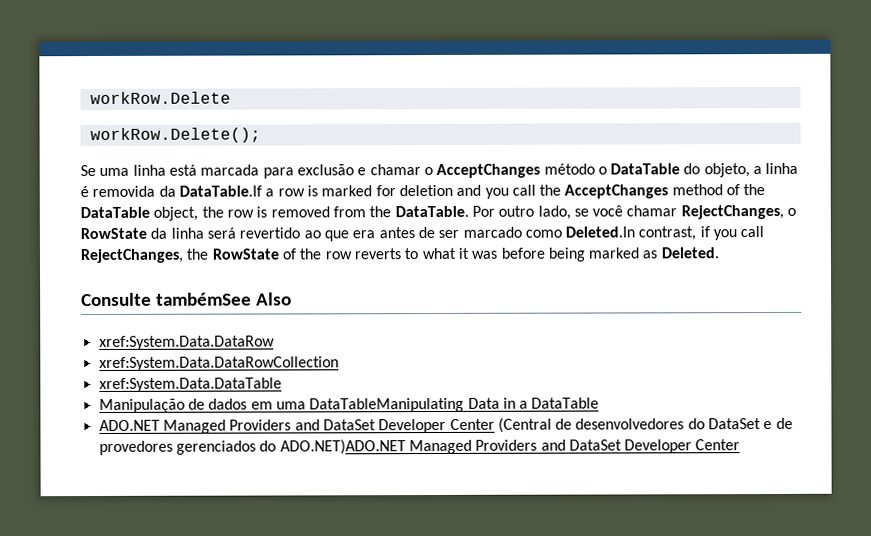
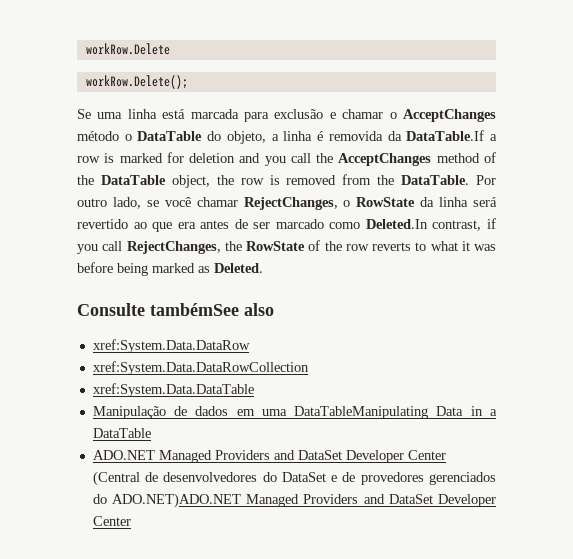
[255,292,292,306] Also -> [244,303,274,316] also

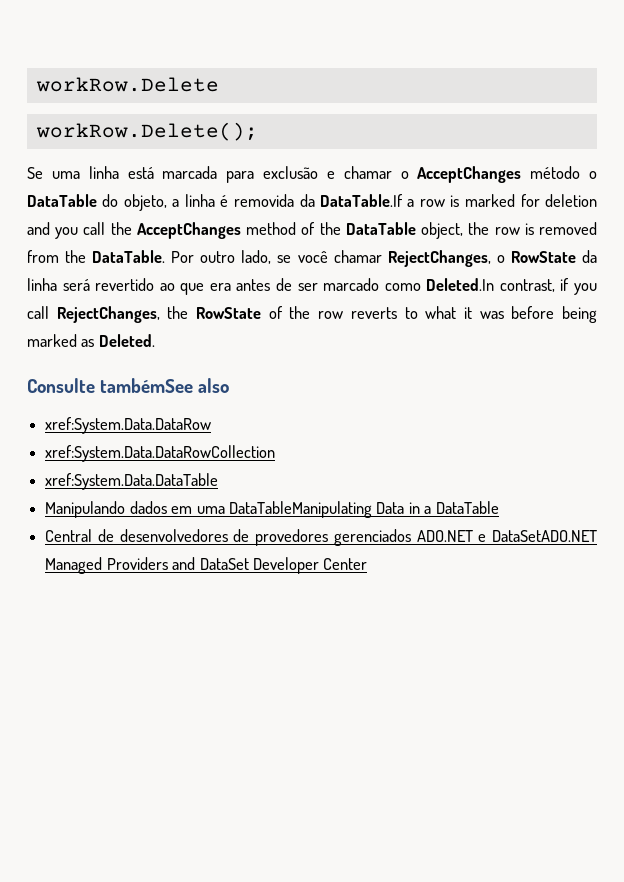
[92,406,188,419] Manipulação de -> [45,501,126,518] Manipulando
[92,450,446,463] [92,471,497,486] [92,493,497,508] [92,516,131,526] ADO.NET Managed Providers and DataSet Developer Center (Central de desenvolvedores do DataSet e de provedores gerenciados do ADO.NET)ADO.NET Managed Providers and DataSet Developer Center -> [45,529,597,546] [45,557,368,574] Central de desenvolvedores de provedores gerenciados ADO.NET e DataSetADO.NET Managed Providers and DataSet Developer Center

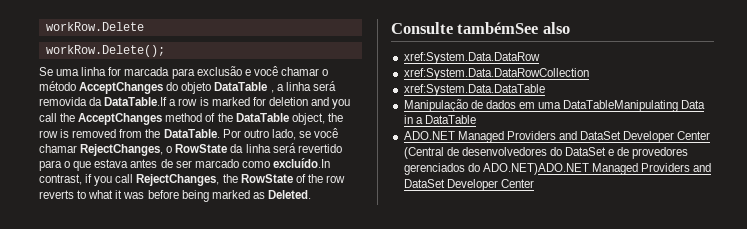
[127,167,154,179] está -> [108,67,122,76] for
(335, 175) none -> [253,66,278,76] você
[417,166,597,183] [27,194,167,211] AcceptChanges método o DataTable do objeto, -> [39,81,274,94] método AcceptChanges do objeto DataTable ,
[220,195,229,207] é -> [312,81,336,91] será
[159,283,231,295] ao que era -> [39,159,129,171] para o que estava
[426,278,495,291] Deleted.In -> [272,158,330,168] excluído.In
[45,501,126,518] Manipulando -> [403,99,483,112] Manipulação de
[45,529,597,546] [45,557,368,574] Central de desenvolvedores de provedores gerenciados ADO.NET e DataSetADO.NET Managed Providers and DataSet Developer Center -> [403,131,711,143] [403,147,689,159] [403,163,712,175] [403,179,534,191] ADO.NET Managed Providers and DataSet Developer Center (Central de desenvolvedores do DataSet e de provedores gerenciados do ADO.NET)ADO.NET Managed Providers and DataSet Developer Center

